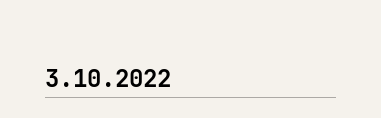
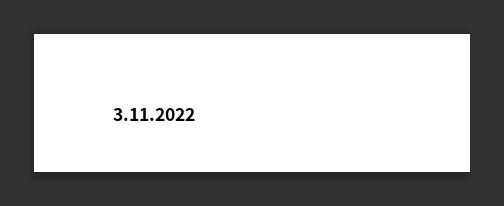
[45,69,171,87] 3.10.2022 -> [113,108,195,121] 3.11.2022

